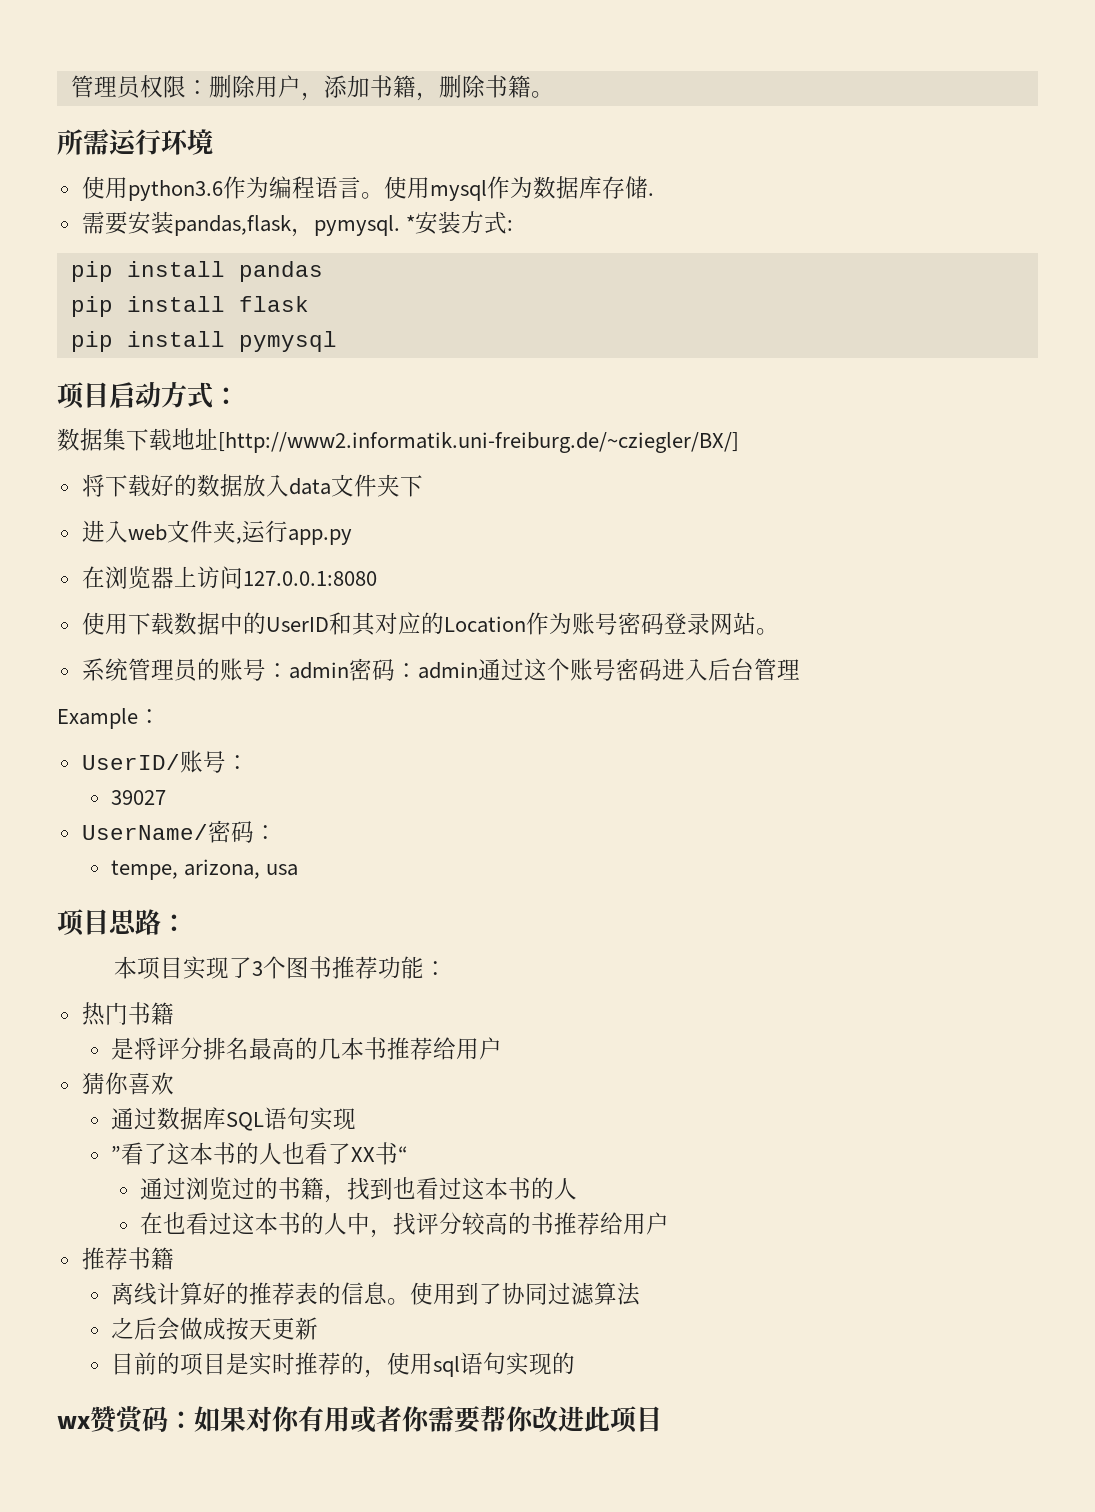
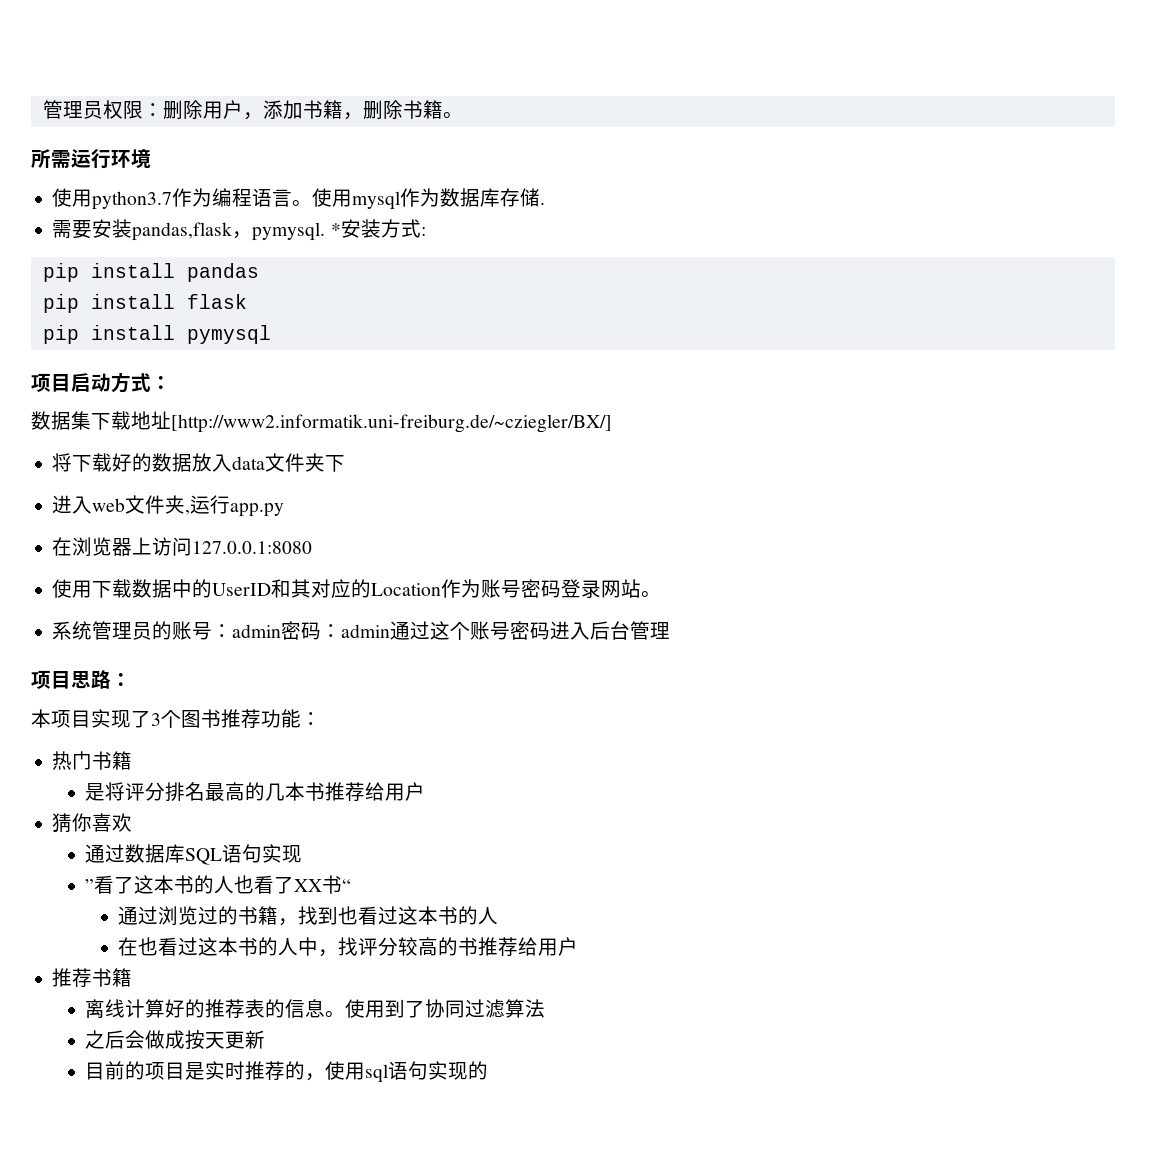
[127,180,223,201] python3.6 -> [92,191,173,210] python3.7
[57,708,161,729] [81,750,249,773] [111,790,167,805] [81,820,277,843] [111,859,299,880] // Example： // UserID/账号： // 39027 // UserName/密码： // tempe, arizona, usa -> (671, 630) none
[57,1406,662,1434] // wx赞赏码：如果对你有用或者你需要帮你改进此项目 -> (489, 1070) none

